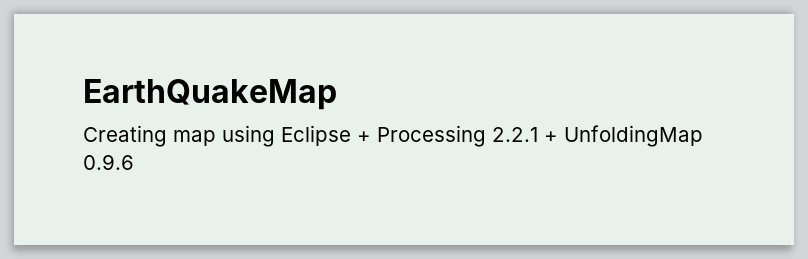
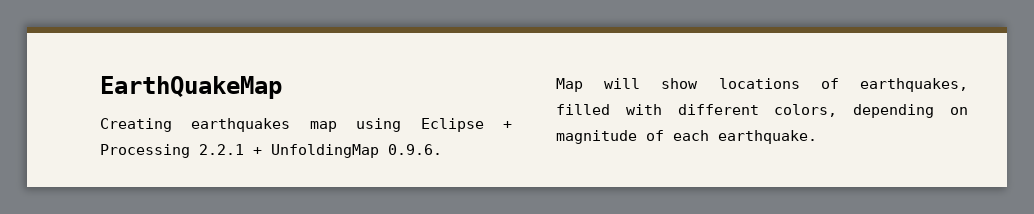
(167, 136) none -> [191,118,291,132] earthquakes
[83,154,134,170] 0.9.6 -> [388,144,442,155] [556,78,968,92] [556,104,968,118] [556,130,817,144] 0.9.6. // Map will show locations of earthquakes, filled with different colors, depending on magnitude of each earthquake.

